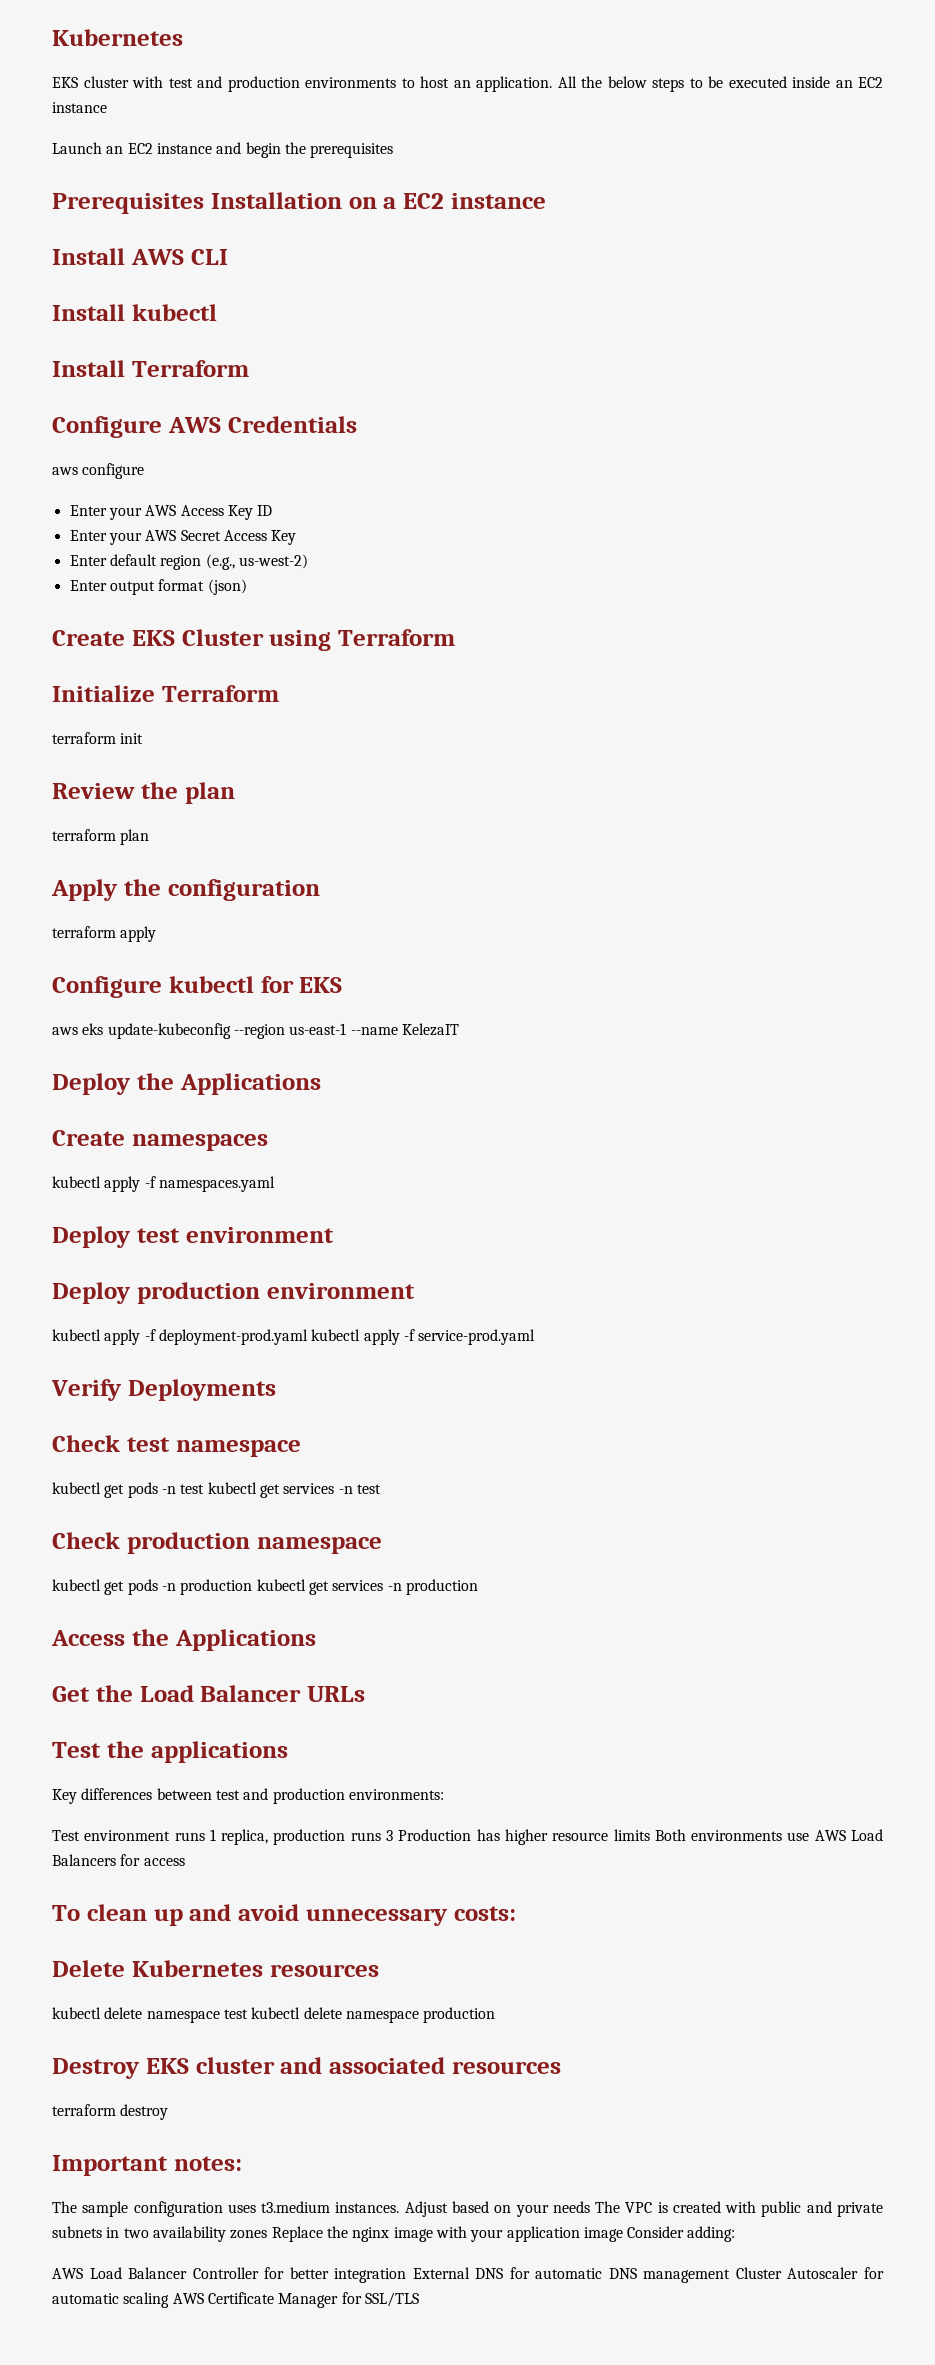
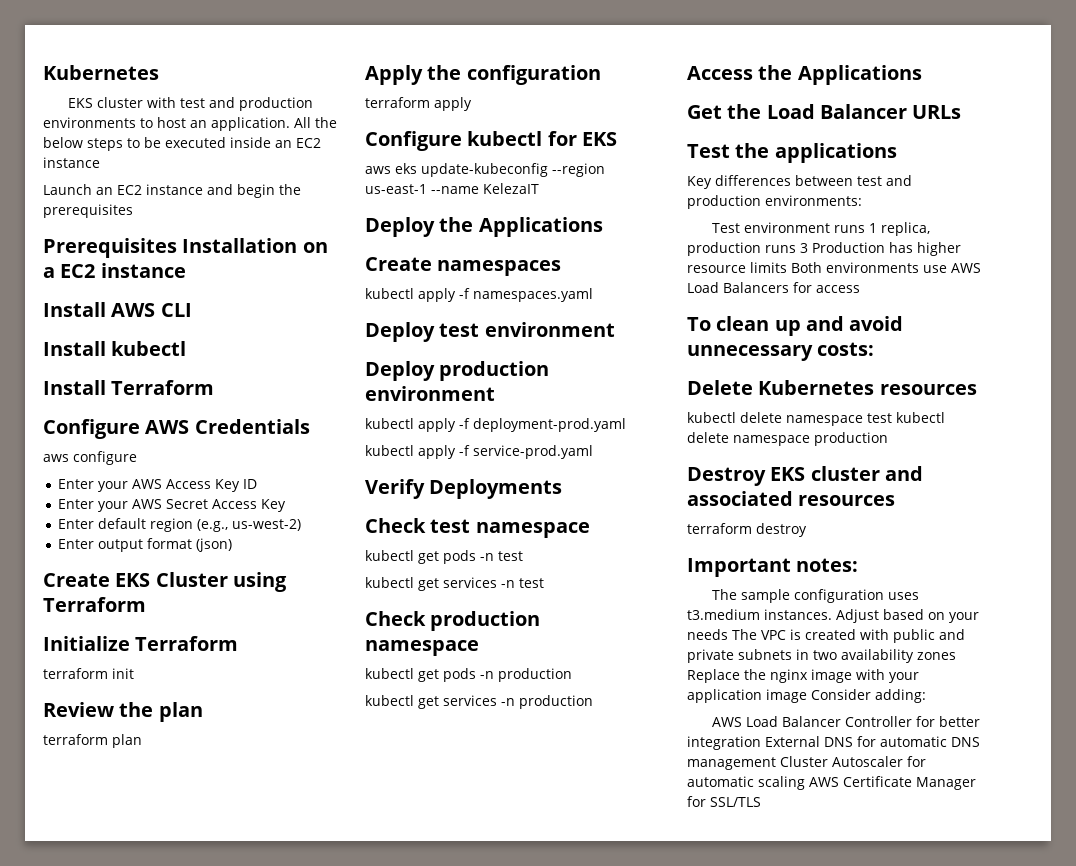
(308, 1337) none -> (626, 425) //
(205, 1489) none -> (523, 556) //
(253, 1587) none -> (572, 675) //

